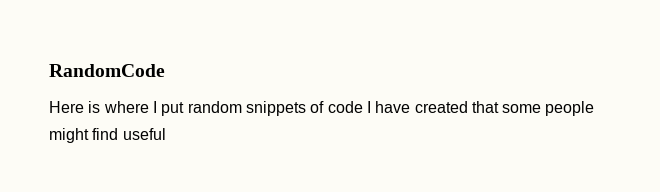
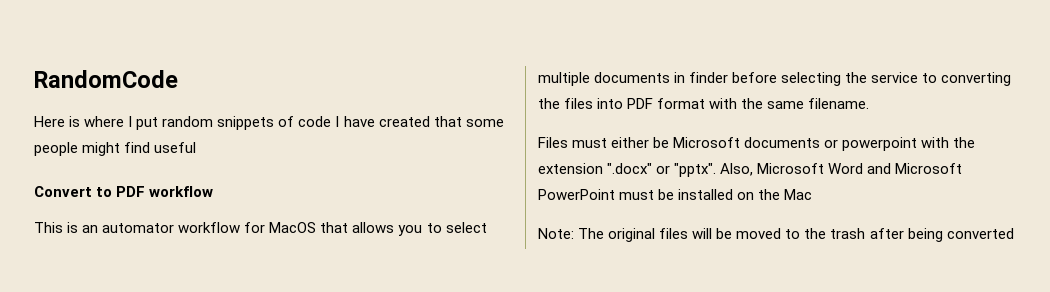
(166, 134) none -> [34,186,214,197] [34,222,487,236] [538,72,1012,86] [538,98,870,109] [538,137,976,151] [538,163,963,177] [538,189,813,200] [538,228,1014,242] // Convert to PDF workflow // This is an automator workflow for MacOS that allows you to select multiple documents in finder before selecting the service to converting the files into PDF format with the same filename. // Files must either be Microsoft documents or powerpoint with the extension ".docx" or "pptx". Also, Microsoft Word and Microsoft PowerPoint must be installed on the Mac // Note: The original files will be moved to the trash after being converted

